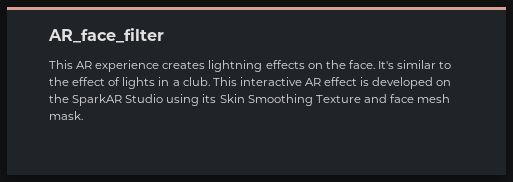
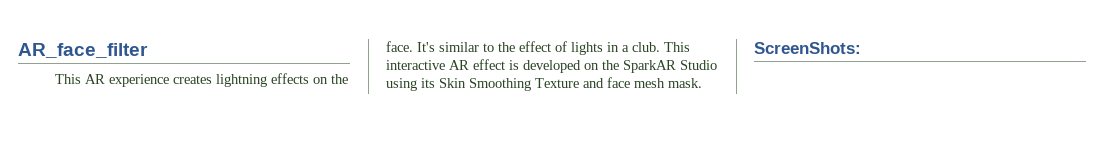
(83, 115) none -> [754,42,861,54] // ScreenShots:

